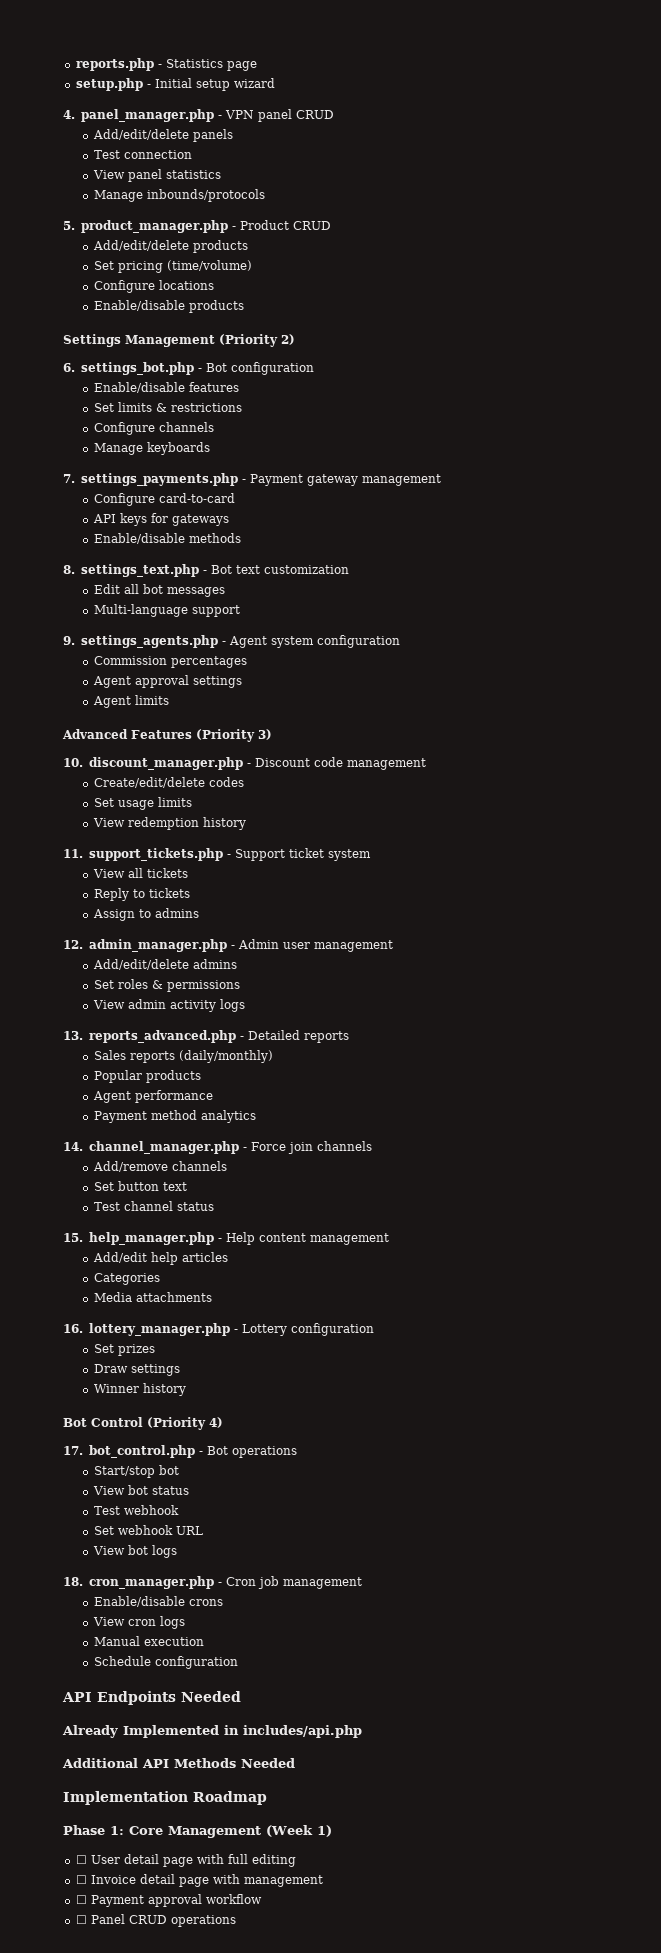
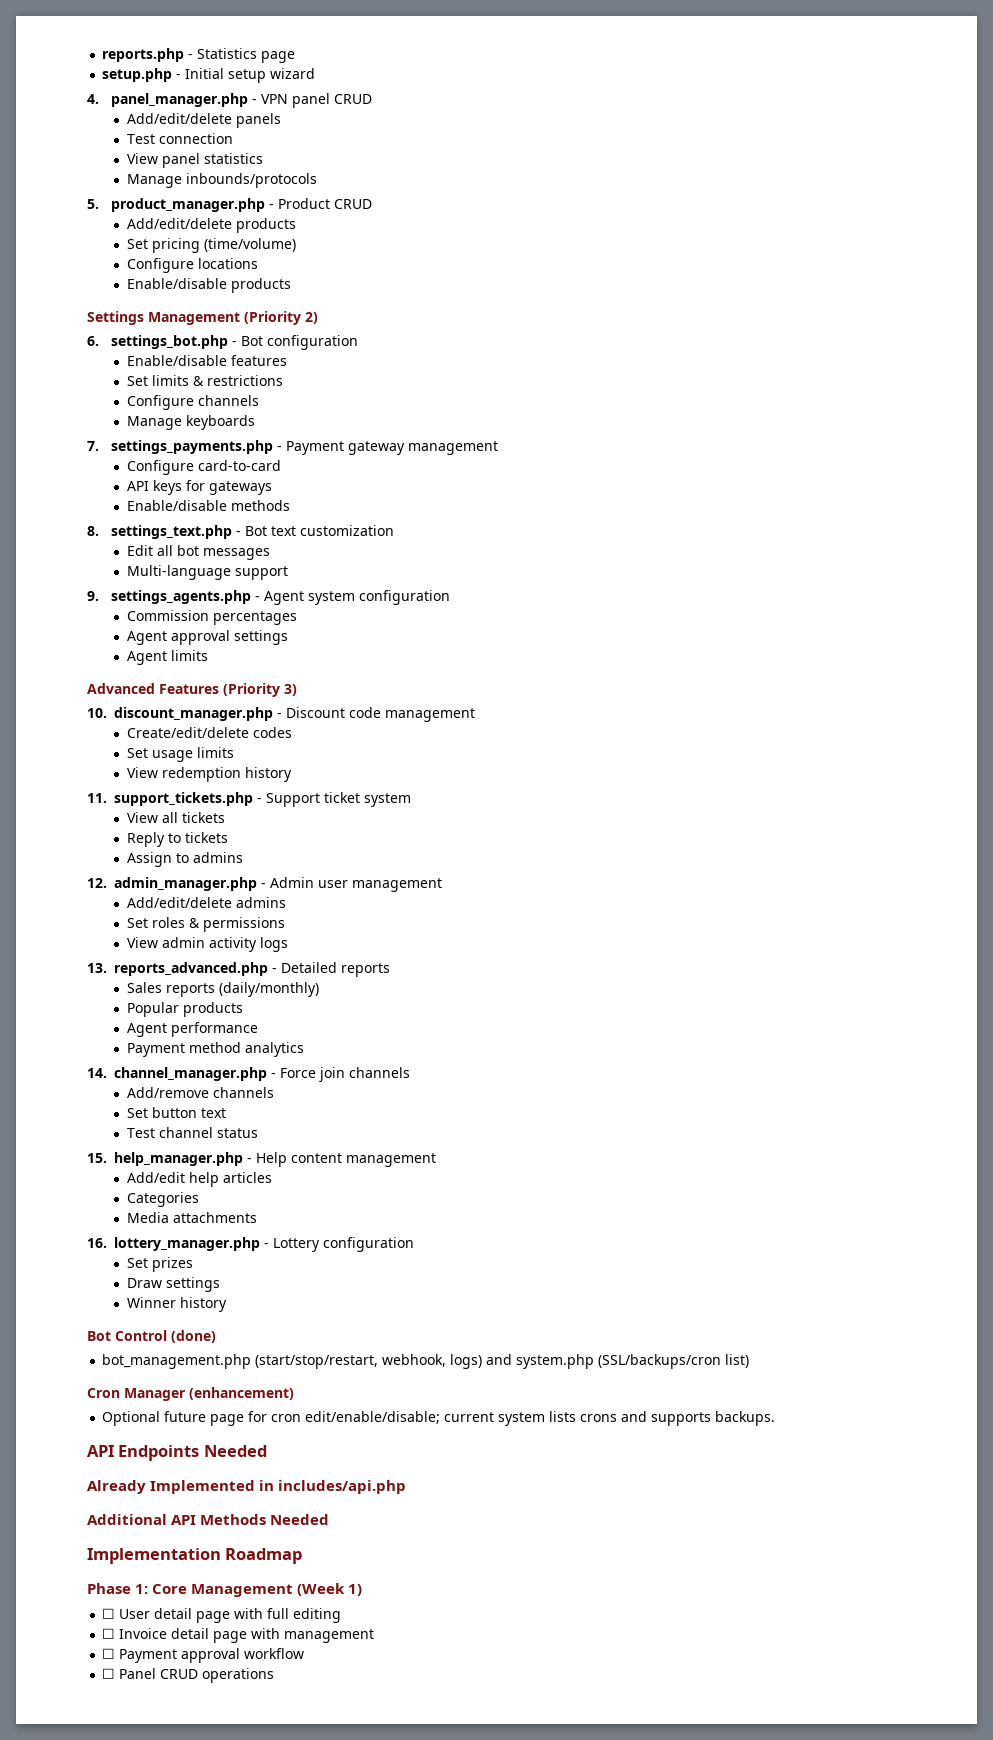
[147,1417,223,1430] [63,1445,297,1458] [93,1465,179,1478] [92,1485,189,1495] [93,1505,179,1515] [93,1525,203,1535] [92,1545,177,1558] [63,1576,362,1589] [93,1596,223,1607] [92,1616,185,1629] [93,1636,204,1646] [93,1656,238,1669] (Priority 4) // 17. bot_control.php - Bot operations // Start/stop bot // View bot status // Test webhook // Set webhook URL // View bot logs // 18. cron_manager.php - Cron job management // Enable/disable crons // View cron logs // Manual execution // Schedule configuration -> [171,1330,216,1343] [102,1354,750,1369] [87,1387,294,1401] [102,1411,776,1426] (done) // bot_management.php (start/stop/restart, webhook, logs) and system.php (SSL/backups/cron list) // Cron Manager (enhancement) // Optional future page for cron edit/enable/disable; current system lists crons and supports backups.

